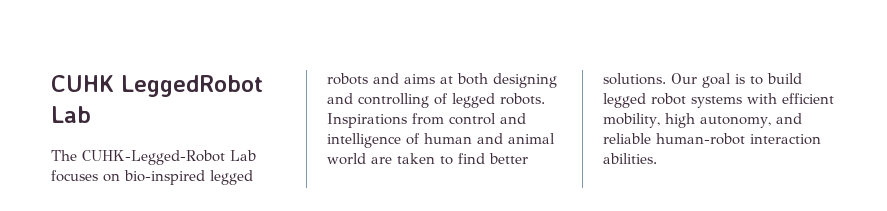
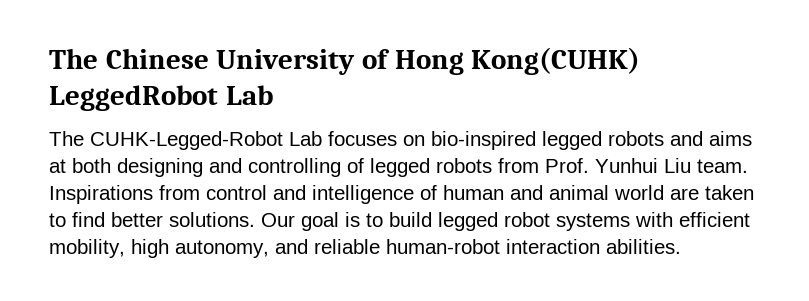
[51,75,114,92] CUHK -> [49,47,641,75] The Chinese University of Hong Kong(CUHK)
[500,93,545,105] robots. -> [436,158,748,173] robots from Prof. Yunhui Liu team.

